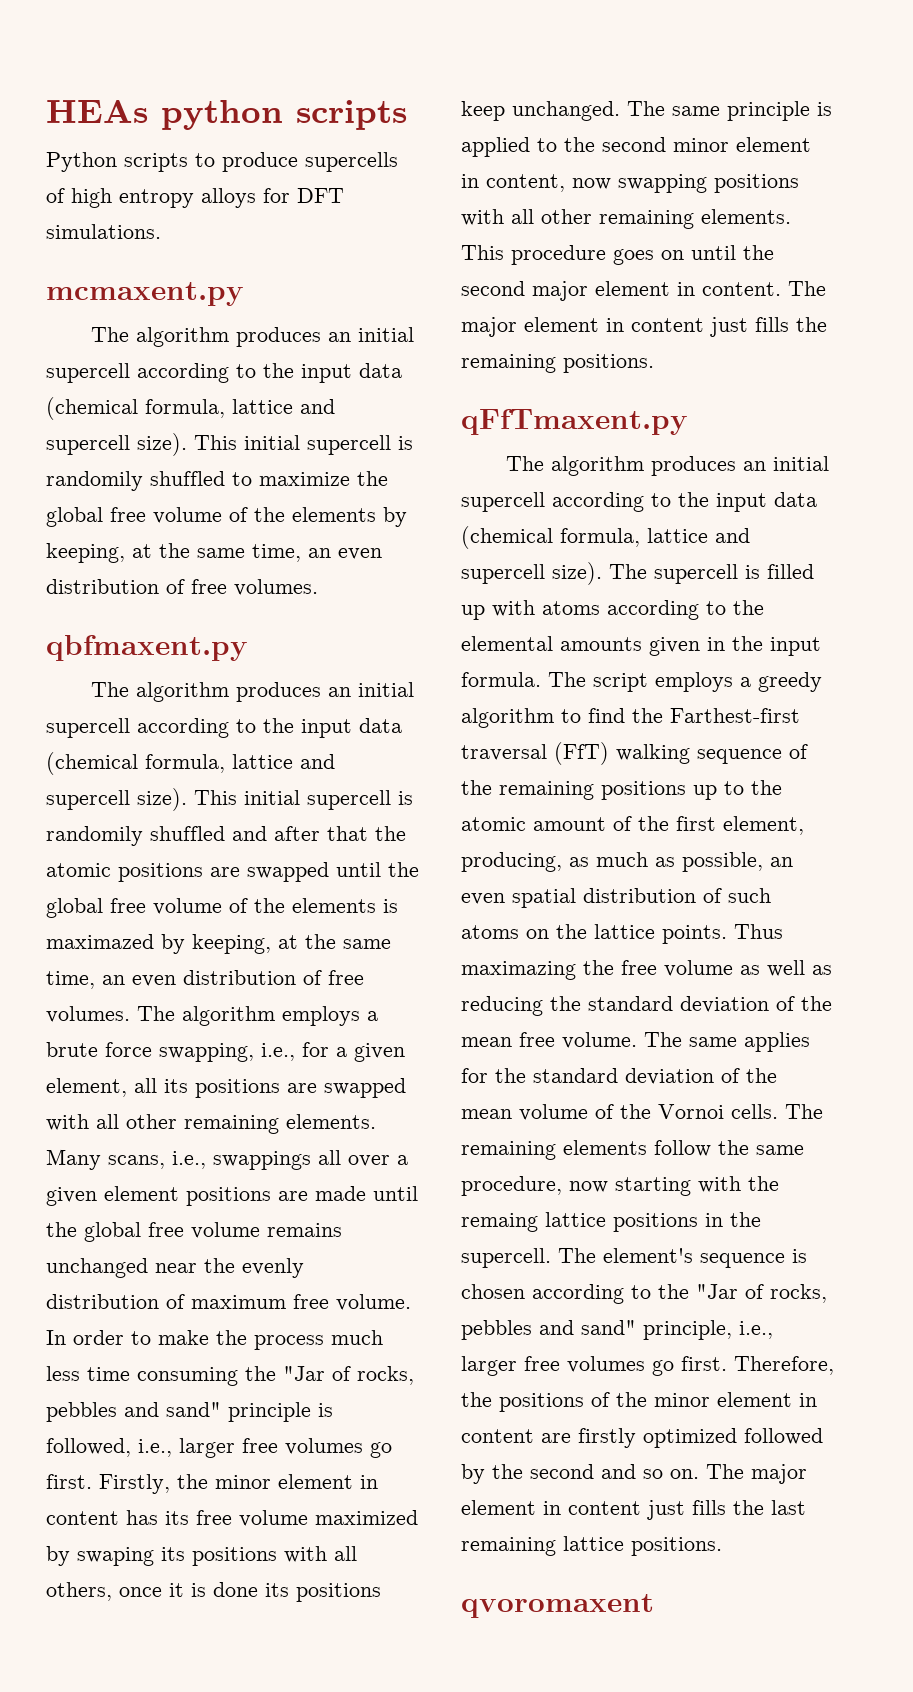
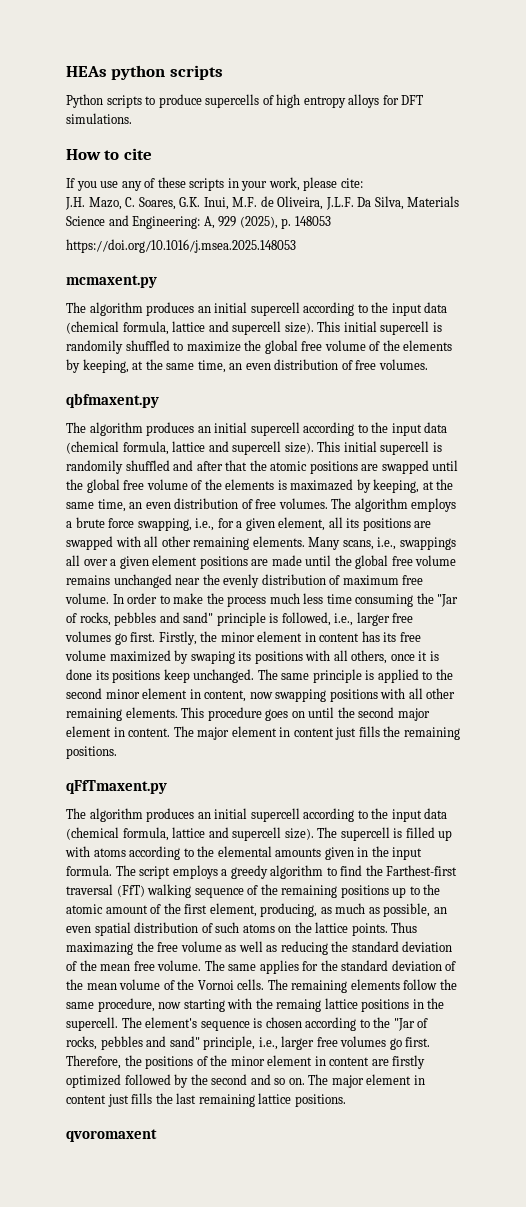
(161, 231) none -> [66,148,152,160] [66,177,363,191] [65,196,460,210] [66,215,331,229] [66,239,296,253] // How to cite // If you use any of these scripts in your work, please cite: // J.H. Mazo, C. Soares, G.K. Inui, M.F. de Oliveira, J.L.F. Da Silva, Materials Science and Engineering: A, 929 (2025), p. 148053 // https://doi.org/10.1016/j.msea.2025.148053

